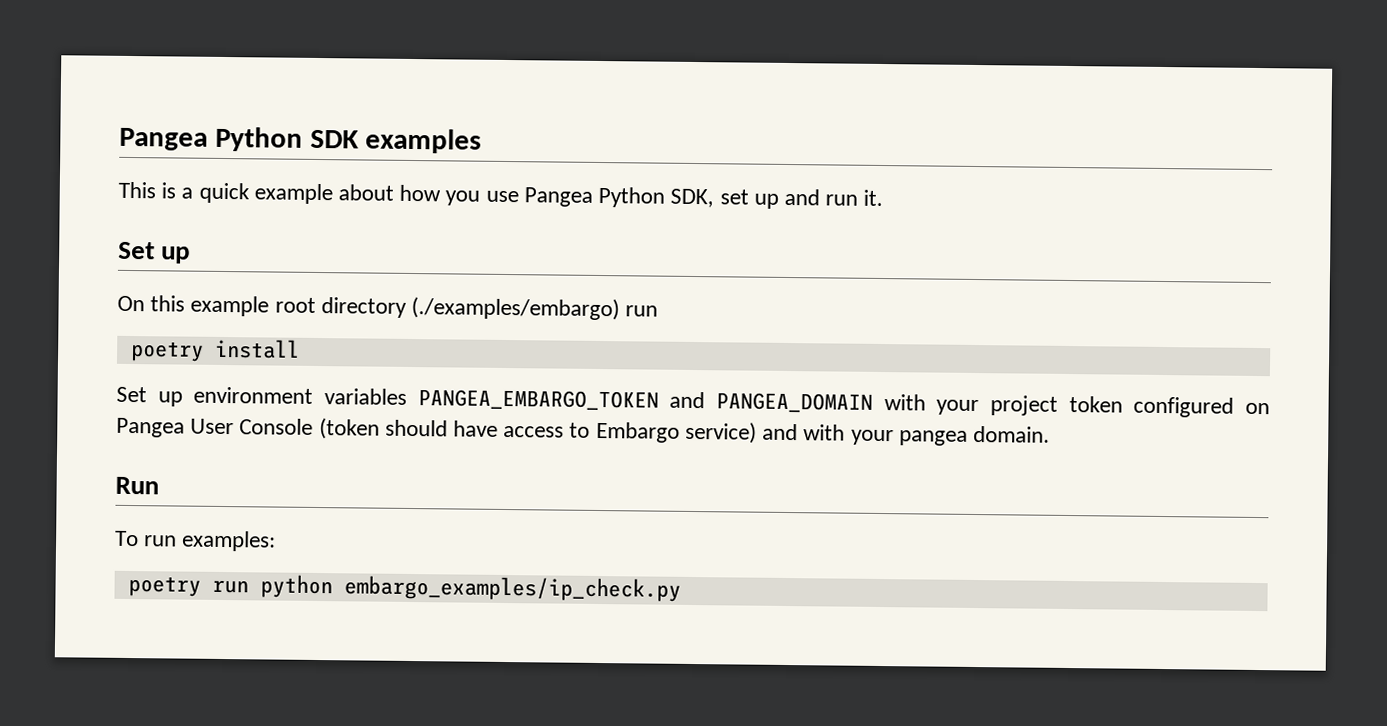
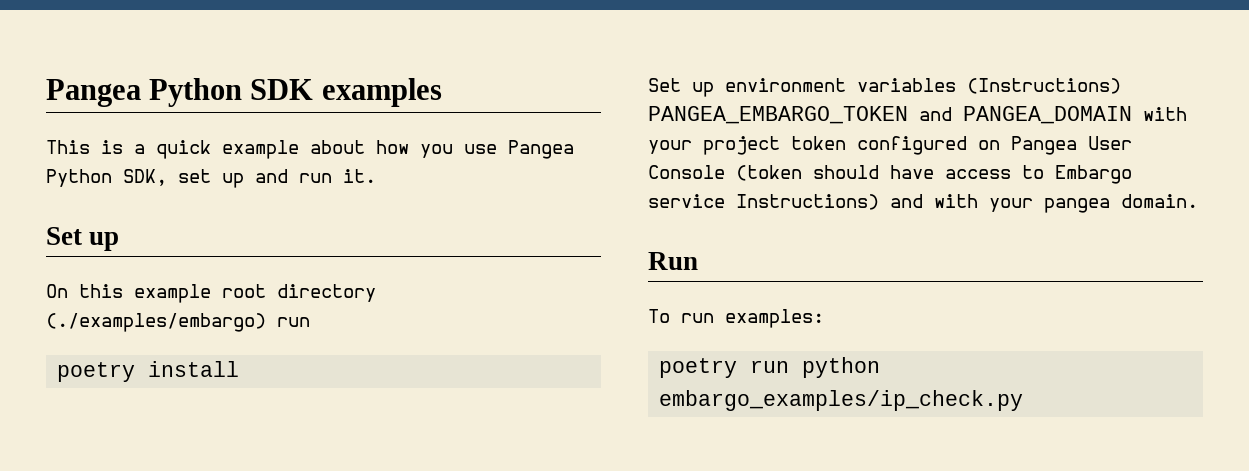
(407, 396) none -> [967,78,1121,94] (Instructions)
[684,421,757,444] service) -> [648,194,879,210] service Instructions)

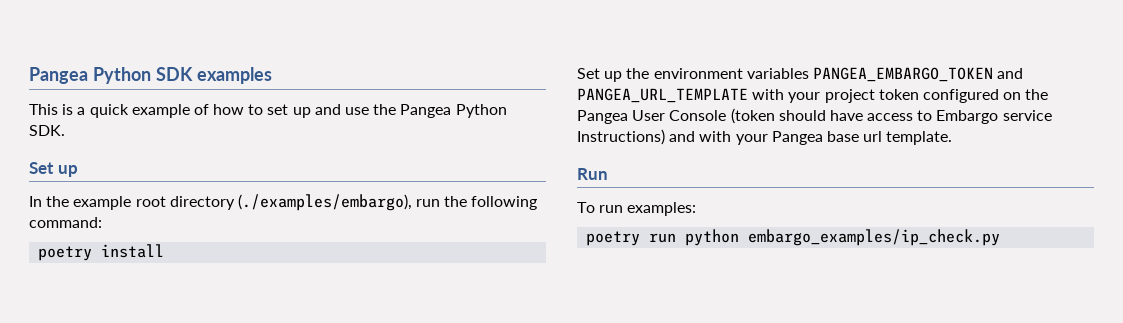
[310,140,574,159] [46,169,376,188] about how you use Pangea Python SDK, set up and run it. -> [193,104,507,118] [29,125,65,136] of how to set up and use the Pangea Python SDK.
[46,284,123,298] On this -> [29,196,70,207] In the
[46,313,310,332] (./examples/embargo) run -> [237,194,538,211] [29,217,102,228] (./examples/embargo), run the following command:
(714, 89) none -> [626,68,650,79] the
[967,78,1121,94] (Instructions) -> (809, 73) none
[963,106,1132,124] PANGEA_DOMAIN -> [577,88,748,103] PANGEA_URL_TEMPLATE
(1000, 145) none -> [1025,89,1049,100] the
[1044,194,1198,213] pangea domain. -> [771,131,953,145] Pangea base url template.

